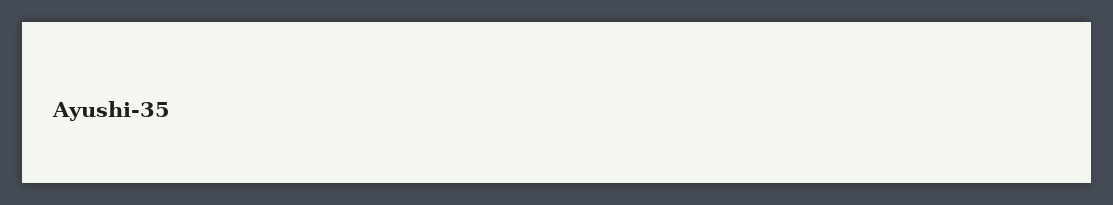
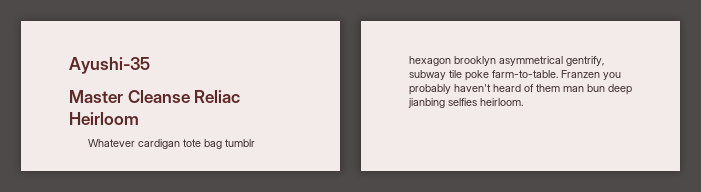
(170, 111) none -> [69,90,241,103] [69,112,139,125] [87,139,255,149] [409,56,604,66] [409,70,621,81] [409,84,632,95] [408,98,523,108] // Master Cleanse Reliac Heirloom // Whatever cardigan tote bag tumblr hexagon brooklyn asymmetrical gentrify, subway tile poke farm-to-table. Franzen you probably haven't heard of them man bun deep jianbing selfies heirloom.

